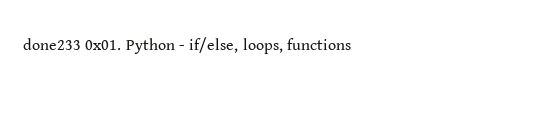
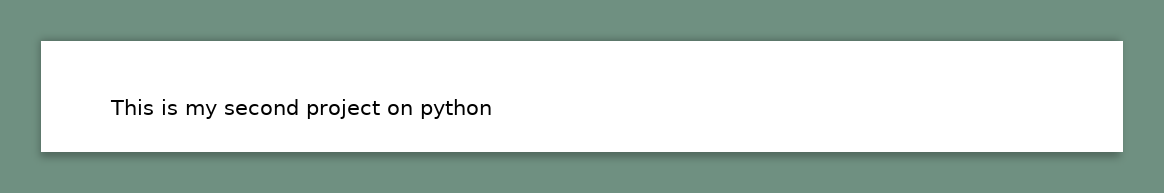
[23,37,351,54] done233 0x01. Python - if/else, loops, functions -> [110,99,492,119] This is my second project on python

